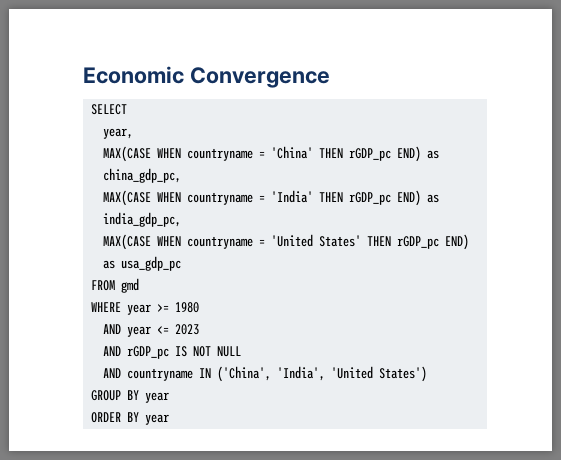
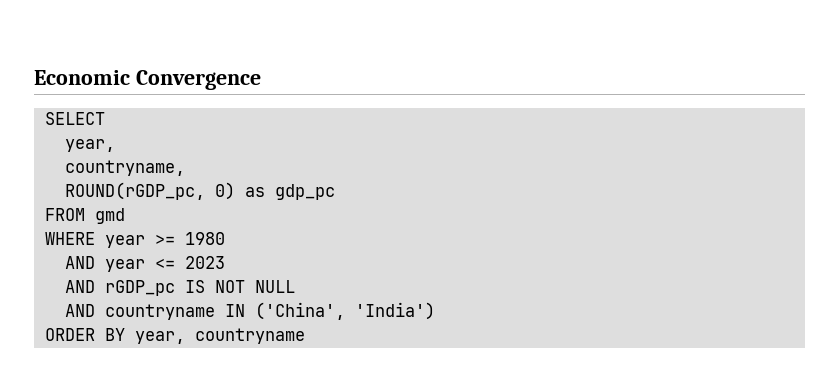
[103,146,440,162] [103,168,182,183] [103,190,440,206] [103,212,182,227] [103,234,470,250] [103,256,182,271] MAX(CASE WHEN countryname = 'China' THEN rGDP_pc END) as china_gdp_pc, // MAX(CASE WHEN countryname = 'India' THEN rGDP_pc END) as india_gdp_pc, // MAX(CASE WHEN countryname = 'United States' THEN rGDP_pc END) as usa_gdp_pc -> [65,160,186,176] [65,182,336,200] countryname, // ROUND(rGDP_pc, 0) as gdp_pc
[277,366,428,382] [91,390,170,403] 'India', 'United States') // GROUP BY year -> [355,302,436,320] 'India')
[145,414,170,425] year -> [135,328,306,344] year, countryname

